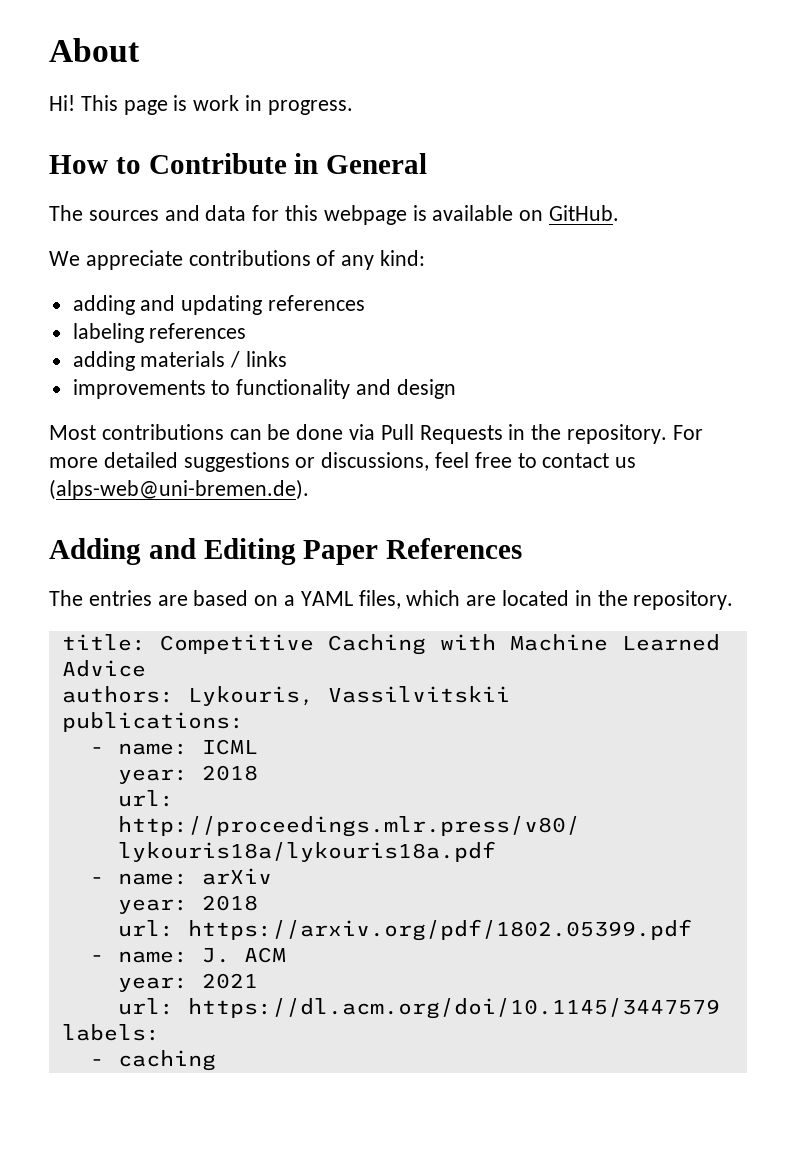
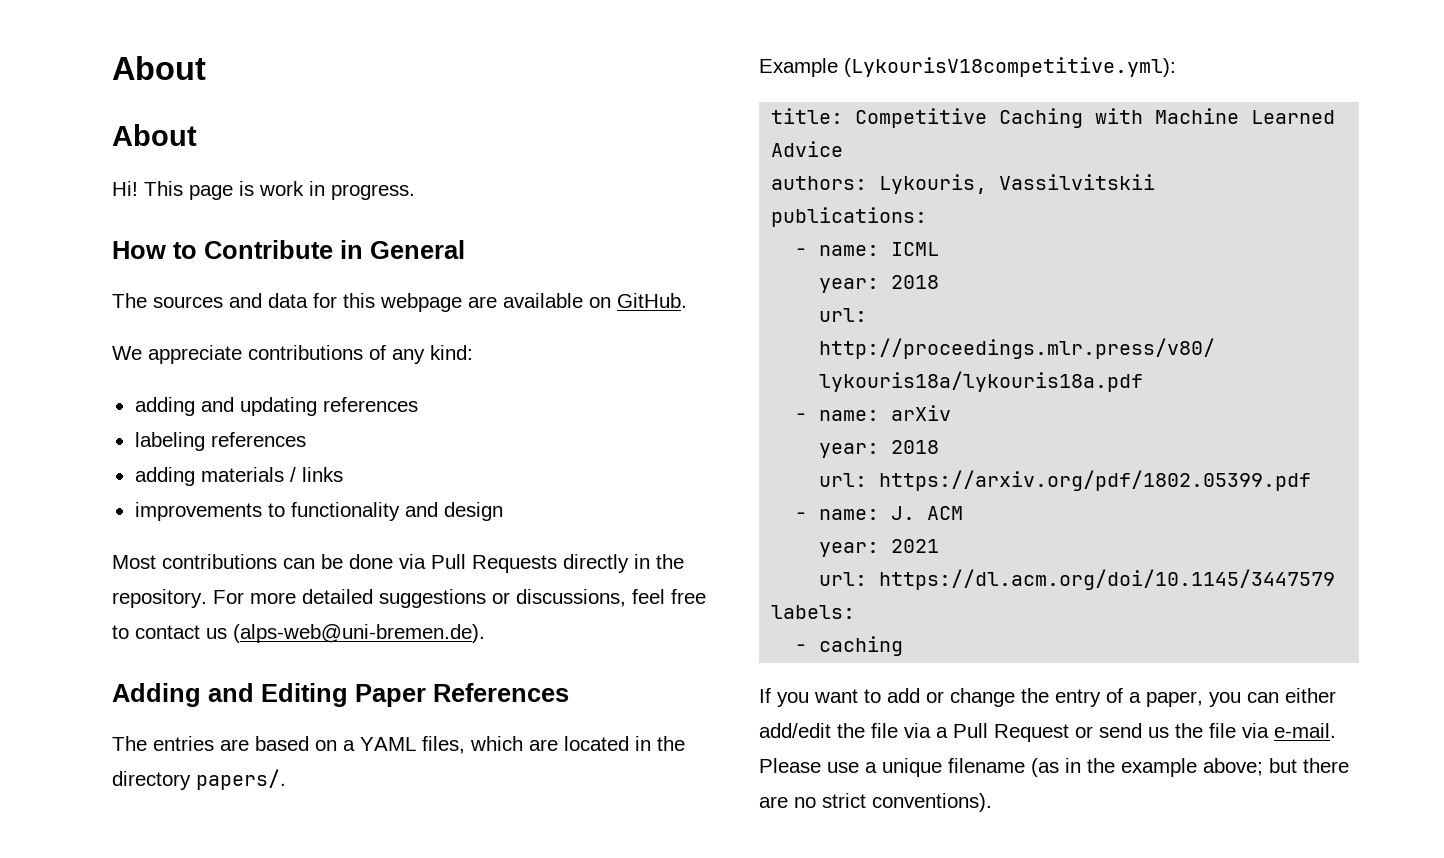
[49,38,140,62] About -> [112,56,206,80] [112,124,197,146] About // About
[412,205,427,221] is -> [468,296,497,308] are
(503, 434) none -> [563,554,629,573] directly
[633,590,734,610] repository. -> [112,769,286,790] [759,57,1176,77] directory papers/. // Example (LykourisV18competitive.yml):
(216, 1060) none -> [759,688,1336,707] [759,723,1336,742] [759,758,1349,777] [759,793,992,812] // If you want to add or change the entry of a paper, you can either add/edit the file via a Pull Request or send us the file via e-mail. Please use a unique filename (as in the example above; but there are no strict conventions).

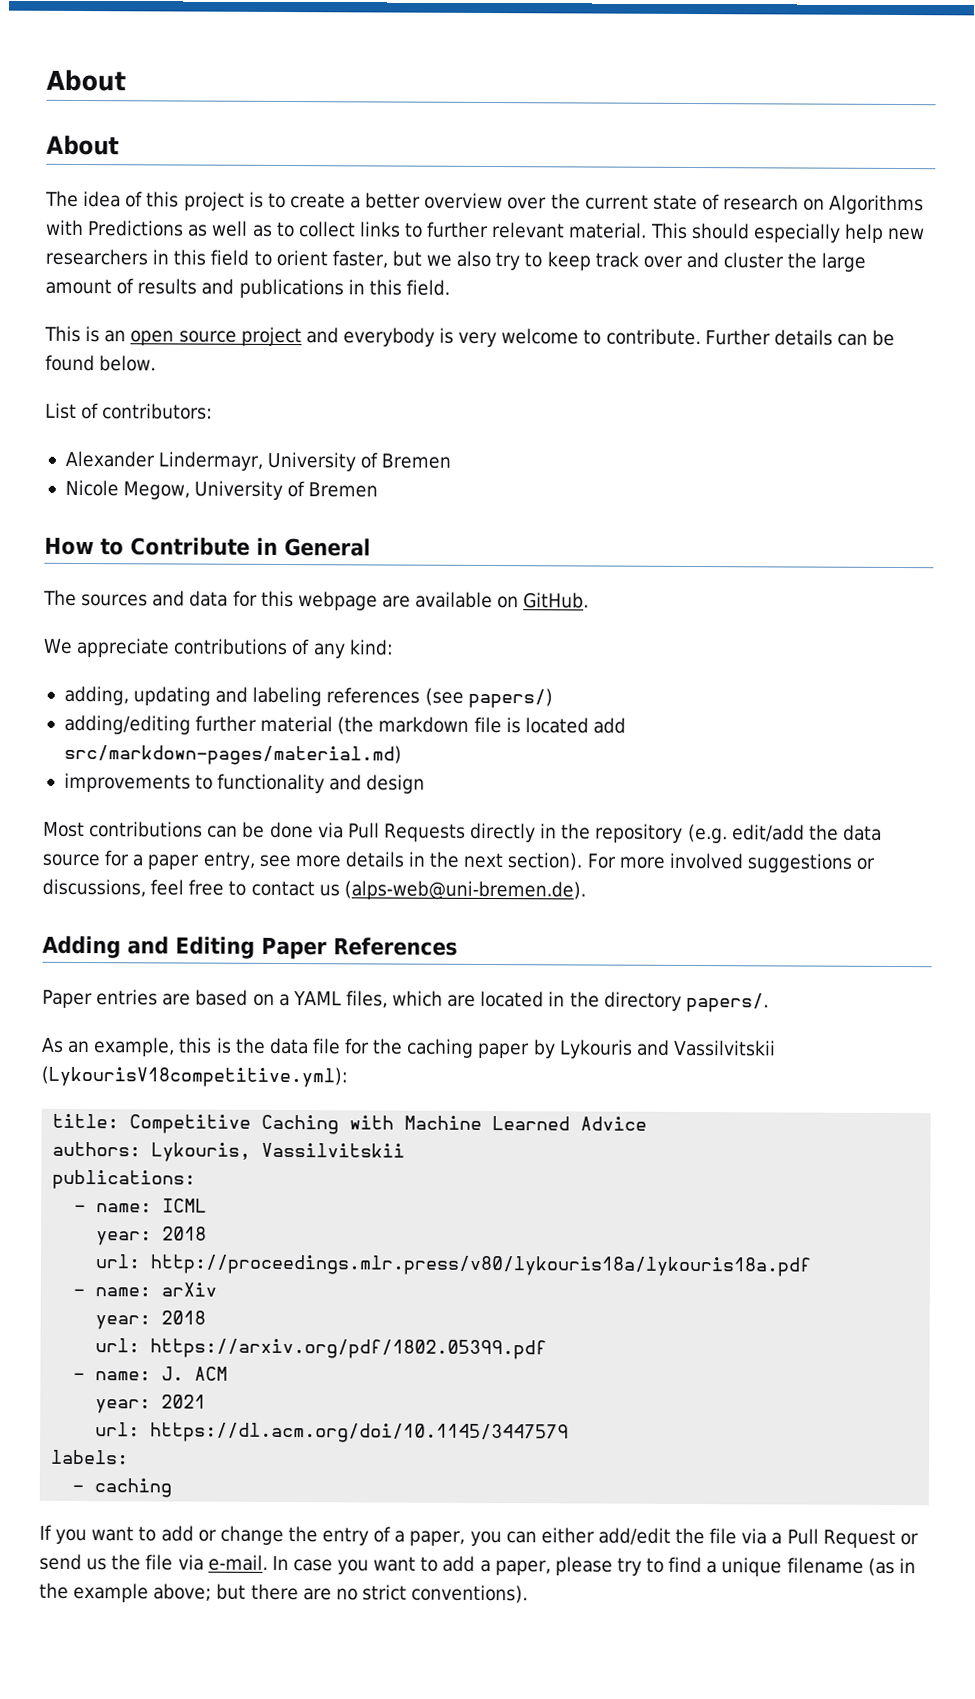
[112,181,415,200] Hi! This page is work in progress. -> [45,190,925,215] [45,219,926,243] [45,248,867,272] [45,278,450,299] [44,325,896,348] [45,354,157,372] [45,402,214,420] [64,450,452,472] [64,479,379,500] The idea of this project is to create a better overview over the current state of research on Algorithms with Predictions as well as to collect links to further relevant material. This should especially help new researchers in this field to orient faster, but we also try to keep track over and cluster the large amount of results and publications in this field. // This is an open source project and everybody is very welcome to contribute. Further details can be found below. // List of contributors: // Alexander Lindermayr, University of Bremen // Nicole Megow, University of Bremen
[134,397,418,416] [134,432,306,451] [134,467,343,486] adding and updating references // labeling references // adding materials / links -> [63,685,553,709] [63,714,626,735] [63,743,402,766] adding, updating and labeling references (see papers/) // adding/editing further material (the markdown file is located add src/markdown-pages/material.md)
[112,589,207,608] repository. -> [595,823,882,844] [42,850,583,871] repository (e.g. edit/add the data source for a paper entry, see more details in the next section).
[302,589,373,604] detailed -> [668,852,743,870] involved
[112,736,147,751] The -> [42,989,93,1009] Paper
[759,58,838,77] Example -> [42,1037,776,1059] As an example, this is the data file for the caching paper by Lykouris and Vassilvitskii
[759,758,859,773] Please use -> [271,1555,703,1576] In case you want to add a paper, please try to find

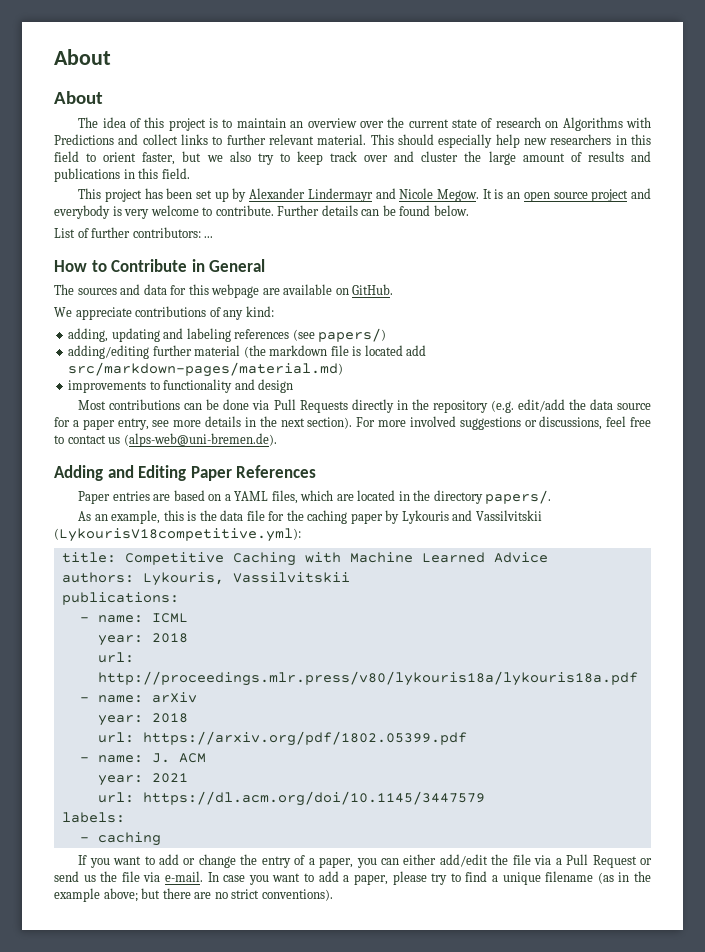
[289,192,422,209] create a better -> [236,118,304,128] maintain an
[187,220,295,238] as well as to -> [118,134,139,145] and
(81, 334) none -> [104,188,492,202] project has been set up by Alexander Lindermayr and Nicole Megow. It
(100, 411) none -> [91,227,131,238] further
[64,450,452,472] [64,479,379,500] // Alexander Lindermayr, University of Bremen // Nicole Megow, University of Bremen -> [204,236,214,238] ...

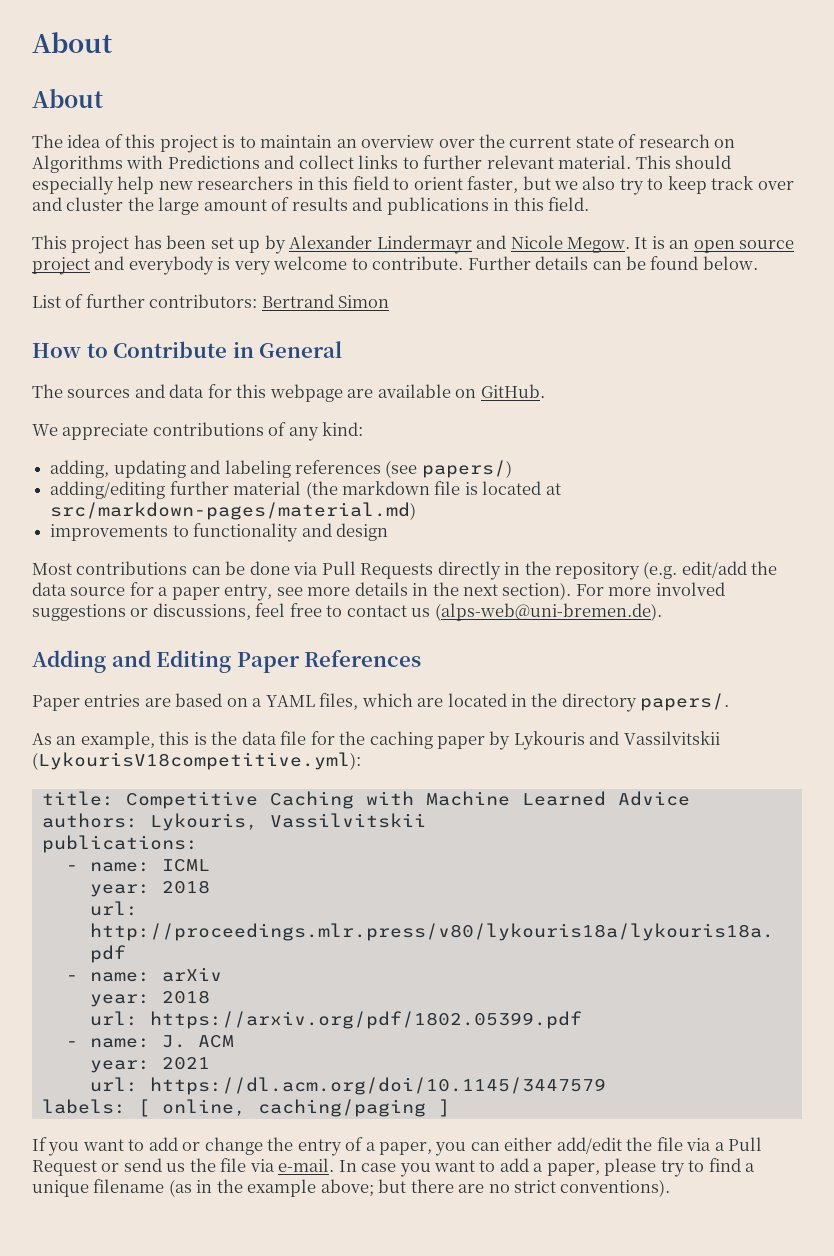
[204,236,214,238] ... -> [261,294,390,308] Bertrand Simon
[406,345,427,356] add -> [545,483,561,495] at
[79,832,161,846] // - caching -> [137,1099,450,1117] [ online, caching/paging ]

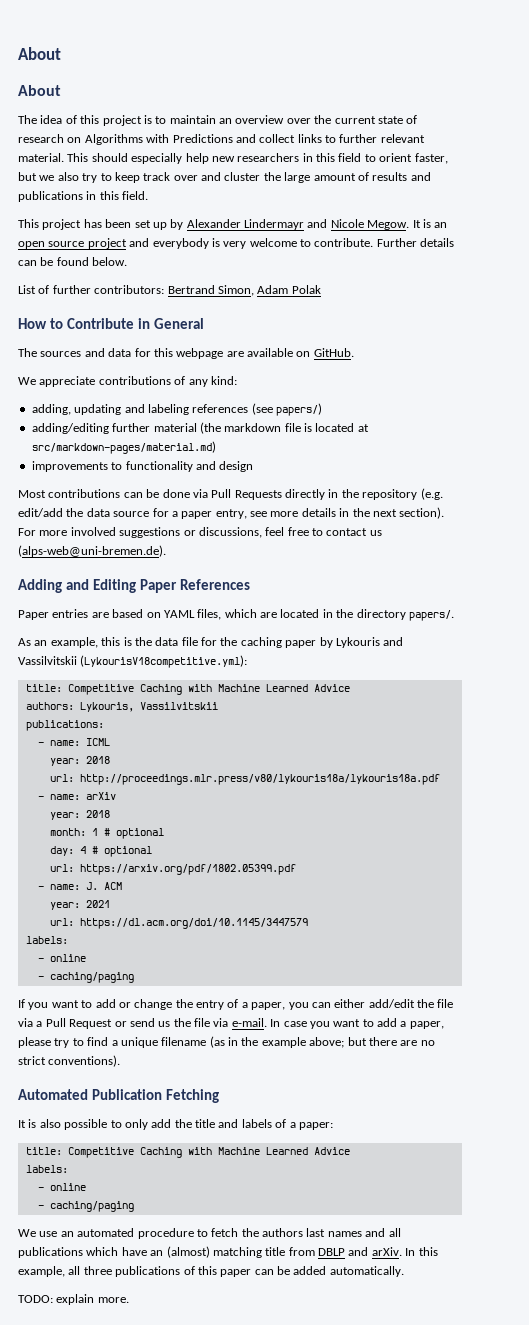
[338,295,390,308] Simon -> [217,285,321,296] Simon, Adam Polak
[252,698,263,707] a -> (161, 615) none
(210, 997) none -> [49,828,164,839] [49,846,152,857] // month: 1 # optional // day: 4 # optional
[137,1099,450,1117] [ online, caching/paging ] -> [37,954,86,962] [37,972,134,983] // - online // - caching/paging
(671, 1188) none -> [18,1089,219,1103] [18,1119,333,1130] [25,1147,350,1158] [25,1165,68,1173] [37,1183,86,1191] [37,1201,134,1212] [18,1228,401,1239] [18,1246,438,1258] [18,1266,404,1277] [18,1294,129,1305] // Automated Publication Fetching // It is also possible to only add the title and labels of a paper: // title: Competitive Caching with Machine Learned Advice // labels: // - online // - caching/paging // We use an automated procedure to fetch the authors last names and all publications which have an (almost) matching title from DBLP and arXiv. In this example, all three publications of this paper can be added automatically. // TODO: explain more.

